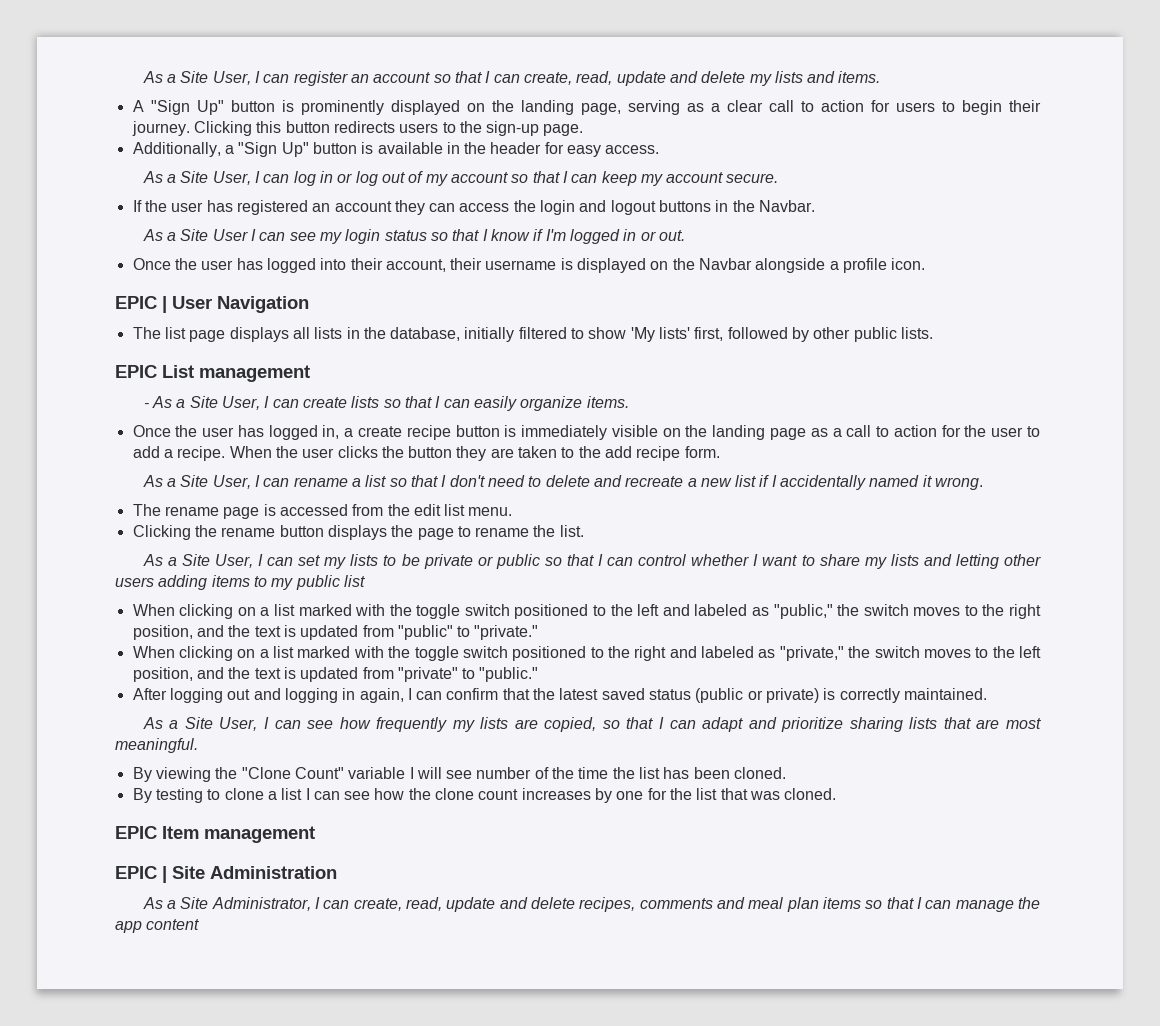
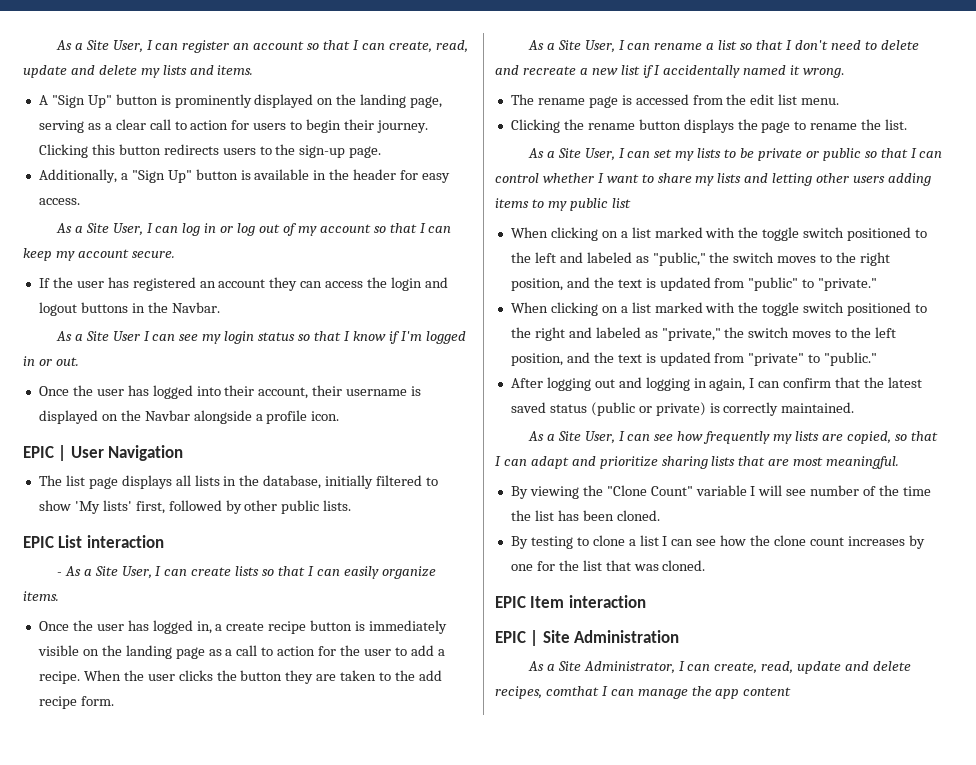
[199,365,310,382] management -> [86,535,164,548] interaction
[204,826,315,843] management -> [568,595,646,608] interaction
[639,897,914,912] comments and meal plan items so that -> [545,686,599,696] comthat

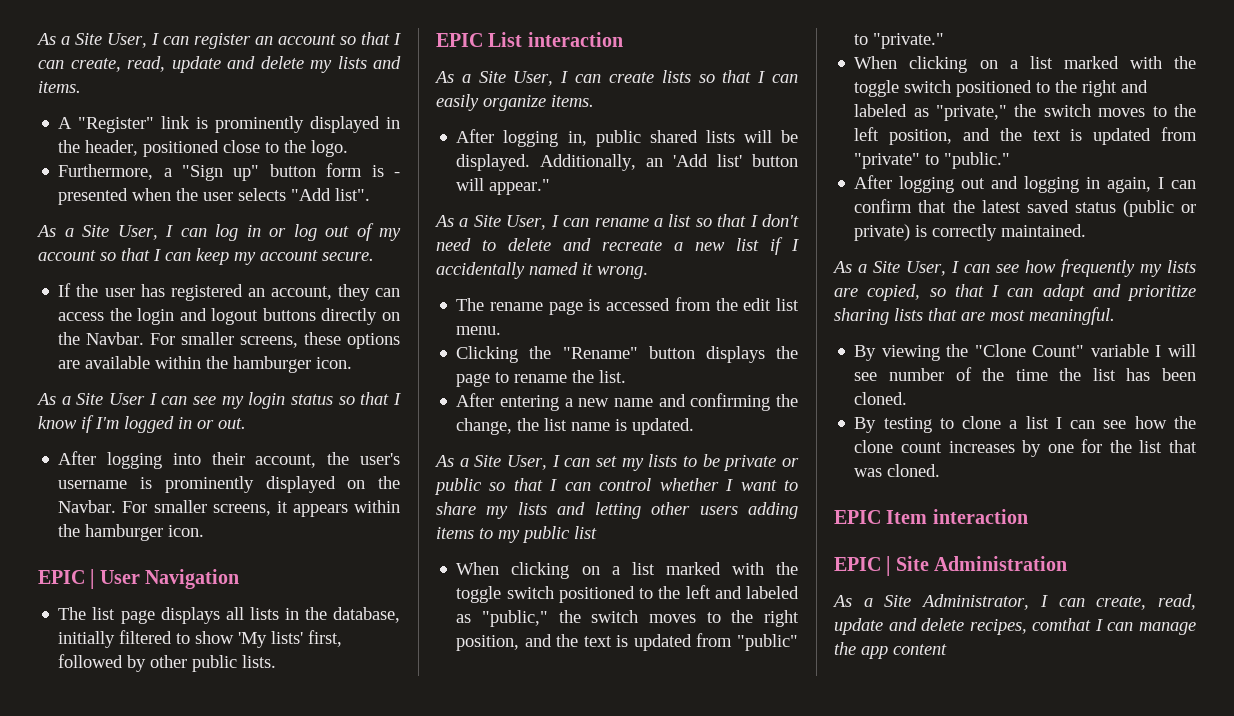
[51,94,443,108] [38,119,428,133] [38,144,382,158] [38,169,451,183] [38,198,80,205] "Sign Up" button is prominently displayed on the landing page, serving as a clear call to action for users to begin their journey. Clicking this button redirects users to the sign-up page. // Additionally, a "Sign Up" button is available in the header for easy access. -> [78,116,400,133] [58,140,349,157] [58,163,401,181] [58,188,371,205] "Register" link is prominently displayed in the header, positioned close to the logo. // Furthermore, a "Sign up" button form is - presented when the user selects "Add list".
[218,279,266,288] account -> [270,286,332,300] account,
[131,302,220,313] in the Navbar. -> [321,308,400,325] [58,332,400,349] [58,356,353,373] directly on the Navbar. For smaller screens, these options are available within the hamburger icon.
[38,385,193,399] Once the user has logged -> [58,451,163,469] After logging
[312,385,343,396] their -> [327,452,400,465] the user's
[38,410,308,424] displayed on the Navbar alongside a profile -> [164,476,400,493] [58,500,400,517] [58,524,164,541] prominently displayed on the Navbar. For smaller screens, it appears within the hamburger
[56,572,62,576] - -> (623, 39) none
[38,620,448,634] [37,645,445,659] [38,670,442,684] [38,696,114,709] Once the user has logged in, a create recipe button is immediately visible on the landing page as a call to action for the user to add a recipe. When the user clicks the button they are taken to the add recipe form. -> [456,129,798,147] [456,154,798,171] [456,178,551,195] After logging in, public shared lists will be displayed. Additionally, an 'Add list' button will appear."
[587,123,635,130] rename -> [562,347,638,359] "Rename"
(908, 124) none -> [456,393,798,411] [456,418,695,435] // After entering a new name and confirming the change, the list name is updated.

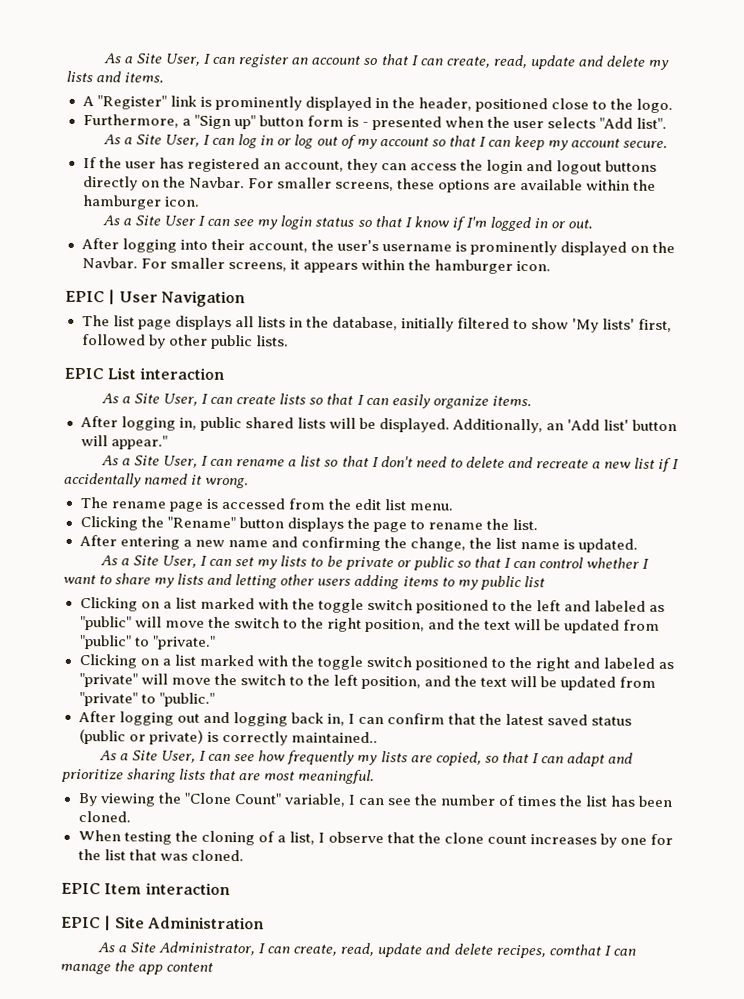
[456,562,570,579] When clicking -> [79,597,138,612] Clicking
[482,610,697,627] "public," the switch moves -> [79,616,280,631] "public" will move the switch
[616,635,629,647] is -> [514,618,562,631] will be
[854,56,968,73] When clicking -> [78,654,137,669] Clicking
[936,104,1146,121] "private," the switch moves -> [78,673,286,688] "private" will move the switch
[1070,129,1083,141] is -> [510,675,558,688] will be
[1086,177,1152,193] in again, -> [290,712,345,726] back in,
[1001,224,1087,237] maintained. -> [290,731,378,744] maintained..
[1090,344,1196,357] [854,367,1048,381] variable I will see number of the time -> [283,793,557,807] variable, I can see the number of times
[854,416,1167,433] By testing to clone a list I can see how -> [77,830,415,846] When testing the cloning of a list, I observe that

